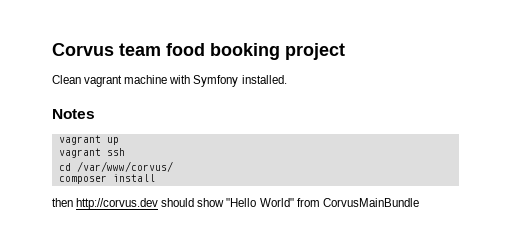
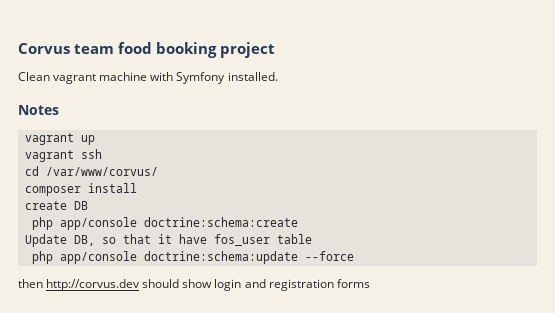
(155, 178) none -> [24,201,88,210] [31,217,298,230] [24,234,312,247] [31,251,354,264] // create DB // php app/console doctrine:schema:create // Update DB, so that it have fos_user table // php app/console doctrine:schema:update --force
[226,198,419,207] "Hello World" from CorvusMainBundle -> [214,279,370,291] login and registration forms

